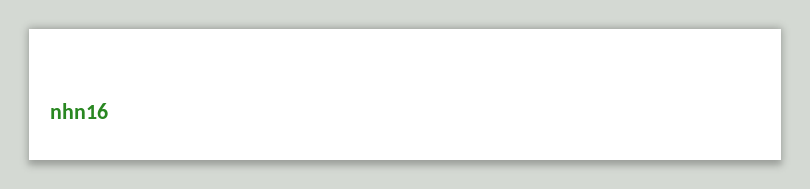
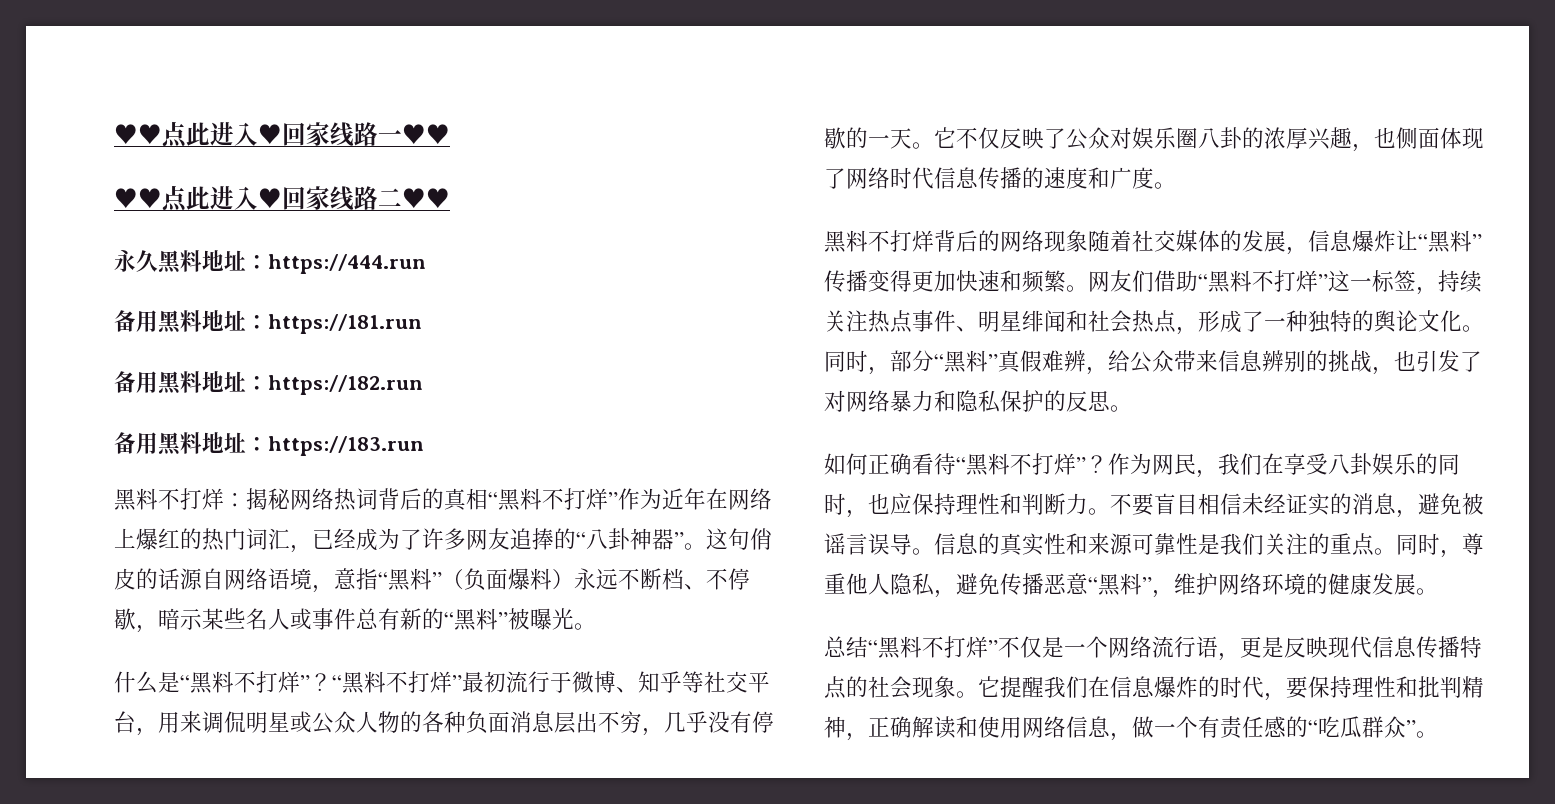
[50,103,108,119] nhn16 -> [114,121,450,148] [114,185,450,212] [114,249,426,274] [114,310,422,334] [114,371,423,395] [114,432,424,456] [114,488,772,511] [114,528,772,553] [114,568,750,593] [114,608,596,633] [114,671,770,694] [114,711,774,736] [824,127,1484,152] [824,167,1176,189] [824,230,1482,255] [824,270,1482,295] [824,310,1484,335] [824,350,1482,375] [824,390,1132,413] [824,453,1460,478] [824,493,1484,518] [824,533,1484,558] [824,573,1438,598] [824,636,1482,661] [824,676,1484,701] [824,716,1438,741] ♥♥点此进入♥回家线路一♥♥ // ♥♥点此进入♥回家线路二♥♥ // 永久黑料地址：https://444.run // 备用黑料地址：https://181.run // 备用黑料地址：https://182.run // 备用黑料地址：https://183.run // 黑料不打烊：揭秘网络热词背后的真相“黑料不打烊”作为近年在网络上爆红的热门词汇，已经成为了许多网友追捧的“八卦神器”。这句俏皮的话源自网络语境，意指“黑料”（负面爆料）永远不断档、不停歇，暗示某些名人或事件总有新的“黑料”被曝光。 // 什么是“黑料不打烊”？“黑料不打烊”最初流行于微博、知乎等社交平台，用来调侃明星或公众人物的各种负面消息层出不穷，几乎没有停歇的一天。它不仅反映了公众对娱乐圈八卦的浓厚兴趣，也侧面体现了网络时代信息传播的速度和广度。 // 黑料不打烊背后的网络现象随着社交媒体的发展，信息爆炸让“黑料”传播变得更加快速和频繁。网友们借助“黑料不打烊”这一标签，持续关注热点事件、明星绯闻和社会热点，形成了一种独特的舆论文化。同时，部分“黑料”真假难辨，给公众带来信息辨别的挑战，也引发了对网络暴力和隐私保护的反思。 // 如何正确看待“黑料不打烊”？作为网民，我们在享受八卦娱乐的同时，也应保持理性和判断力。不要盲目相信未经证实的消息，避免被谣言误导。信息的真实性和来源可靠性是我们关注的重点。同时，尊重他人隐私，避免传播恶意“黑料”，维护网络环境的健康发展。 // 总结“黑料不打烊”不仅是一个网络流行语，更是反映现代信息传播特点的社会现象。它提醒我们在信息爆炸的时代，要保持理性和批判精神，正确解读和使用网络信息，做一个有责任感的“吃瓜群众”。

